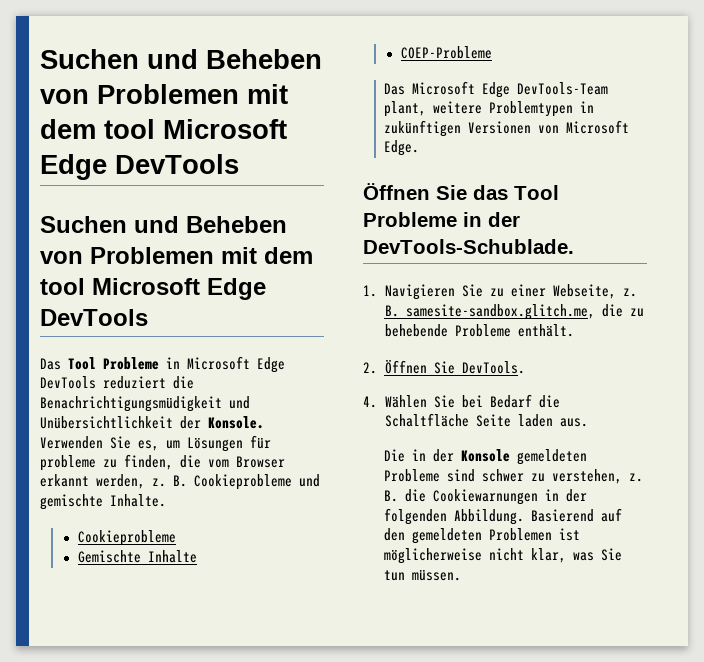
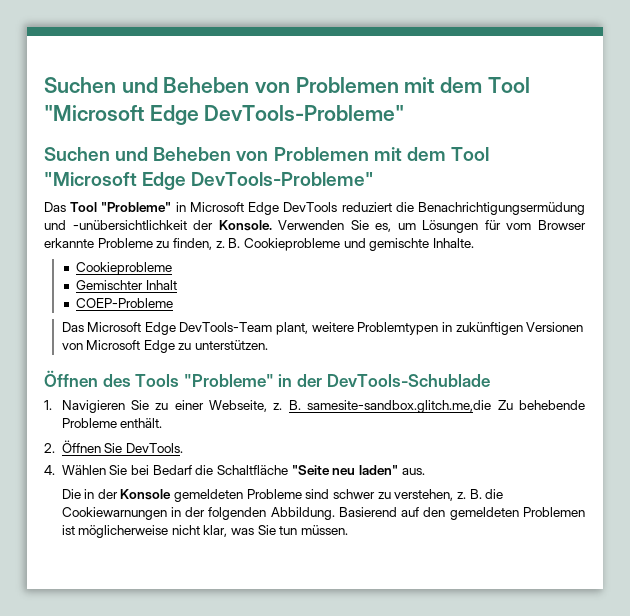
[40,49,322,69] [40,84,288,104] [40,119,287,139] [40,154,239,180] [40,216,287,233] [40,247,313,264] [40,278,266,300] [40,309,148,326] Suchen und Beheben von Problemen mit dem tool Microsoft Edge DevTools // Suchen und Beheben von Problemen mit dem tool Microsoft Edge DevTools -> [44,77,530,93] [44,105,405,125] [44,147,489,161] [44,172,375,190] Suchen und Beheben von Problemen mit dem Tool "Microsoft Edge DevTools-Probleme" // Suchen und Beheben von Problemen mit dem Tool "Microsoft Edge DevTools-Probleme"
[103,357,159,370] Probleme -> [101,202,172,212] "Probleme"
[40,396,250,412] [40,416,173,429] Benachrichtigungsmüdigkeit und Unübersichtlichkeit -> [418,202,585,215] [44,220,187,230] Benachrichtigungsermüdung und -unübersichtlichkeit
[40,454,285,471] [40,474,145,489] probleme zu finden, die vom Browser erkannt werden, -> [506,220,586,230] [44,238,212,250] vom Browser erkannte Probleme zu finden,
[77,550,197,563] Gemischte Inhalte -> [76,280,178,290] Gemischter Inhalt
[384,140,420,156] [363,183,559,200] [363,212,520,227] [363,239,574,254] Edge. // Öffnen Sie das Tool Probleme in der DevTools-Schublade. -> [143,340,269,353] [44,370,490,387] Edge zu unterstützen. // Öffnen des Tools "Probleme" in der DevTools-Schublade
[405,304,644,320] samesite-sandbox.glitch.me, die zu -> [307,400,513,413] samesite-sandbox.glitch.me,die Zu
[475,414,553,427] Seite laden -> [291,465,398,475] "Seite neu laden"

